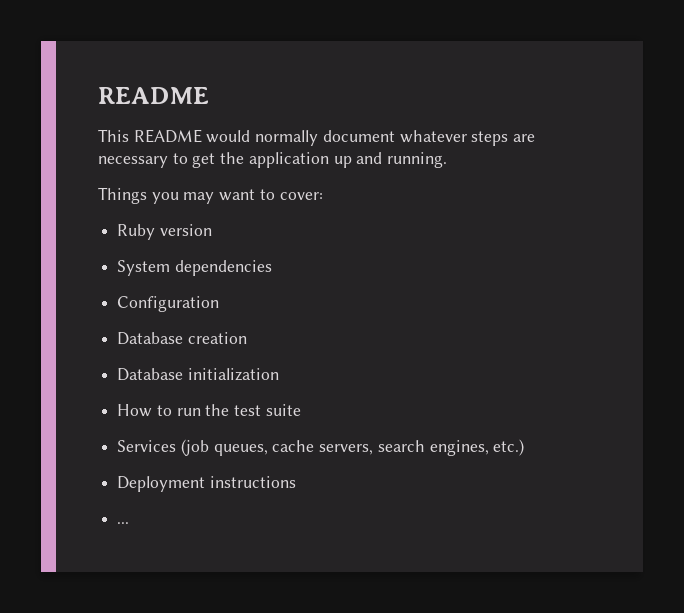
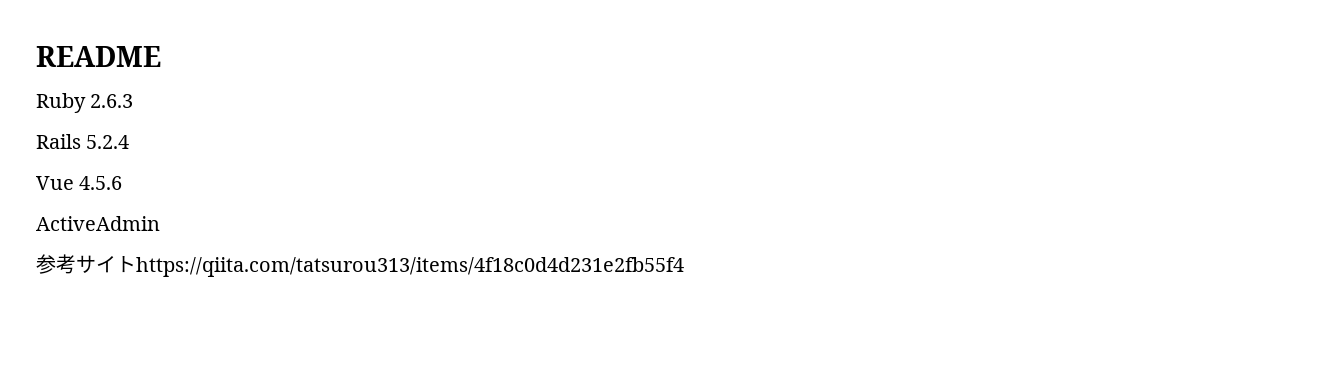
[98,129,536,146] [98,152,448,168] [98,187,323,204] [117,224,212,240] [117,260,272,276] [117,296,220,312] [117,332,247,345] [117,368,279,381] [117,404,301,417] [117,439,525,456] [117,476,296,492] [117,522,130,524] This README would normally document whatever steps are necessary to get the application up and running. // Things you may want to cover: // Ruby version // System dependencies // Configuration // Database creation // Database initialization // How to run the test suite // Services (job queues, cache servers, search engines, etc.) // Deployment instructions // ... -> [36,93,134,113] [36,134,130,149] [36,176,123,190] [36,216,160,231] [36,254,684,277] Ruby 2.6.3 // Rails 5.2.4 // Vue 4.5.6 // ActiveAdmin // 参考サイトhttps://qiita.com/tatsurou313/items/4f18c0d4d231e2fb55f4

